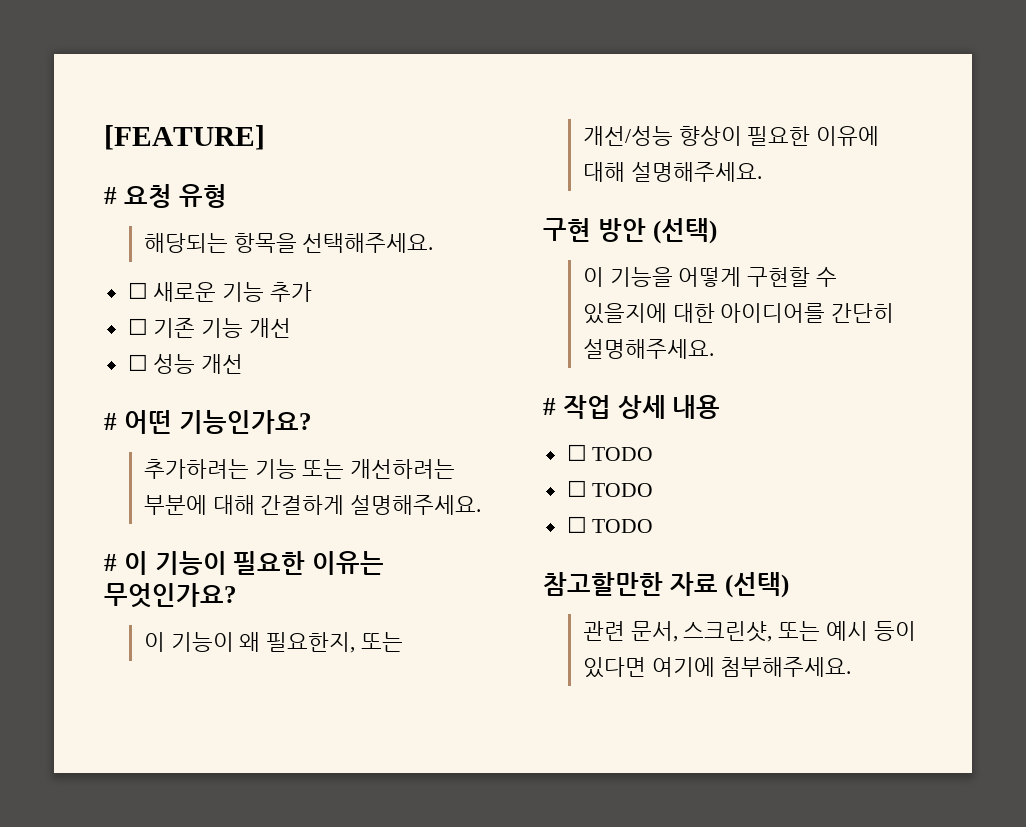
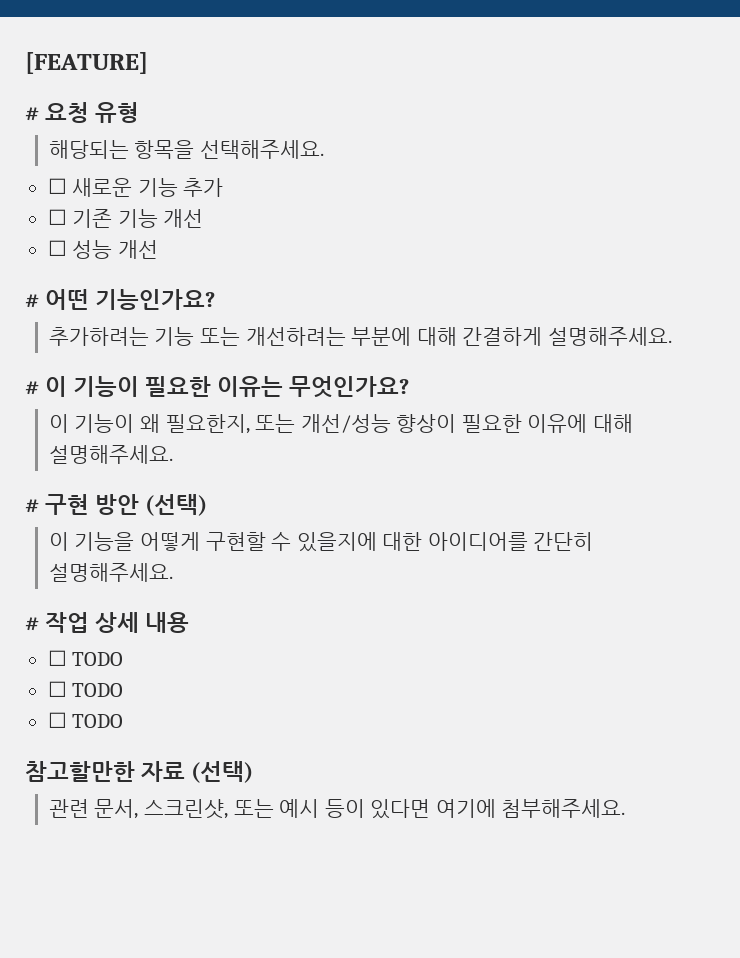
(762, 172) none -> [25,499,39,513] #

